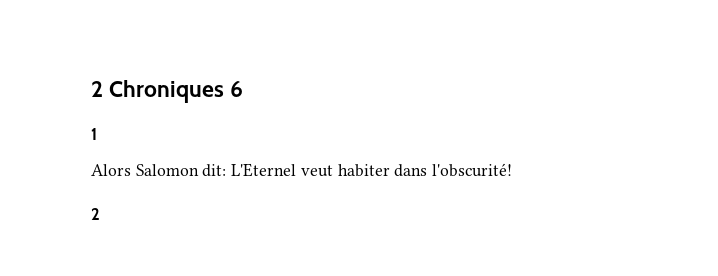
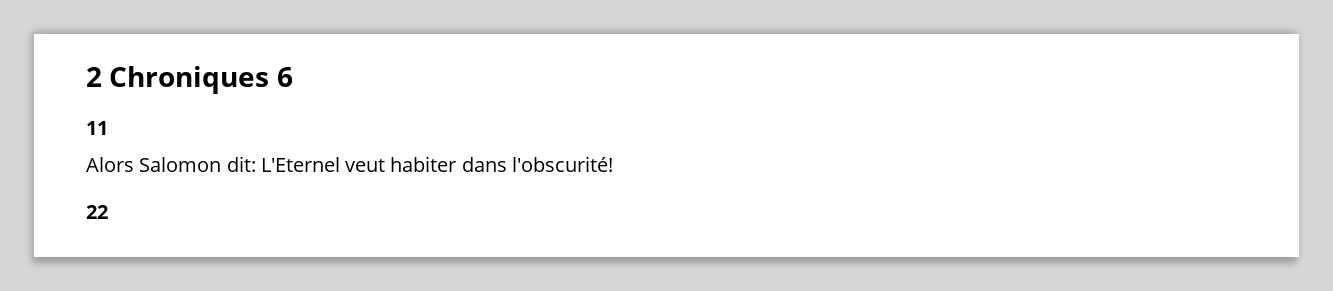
[91,128,97,140] 1 -> [86,121,108,135] 11
[91,208,100,220] 2 -> [86,205,108,219] 22

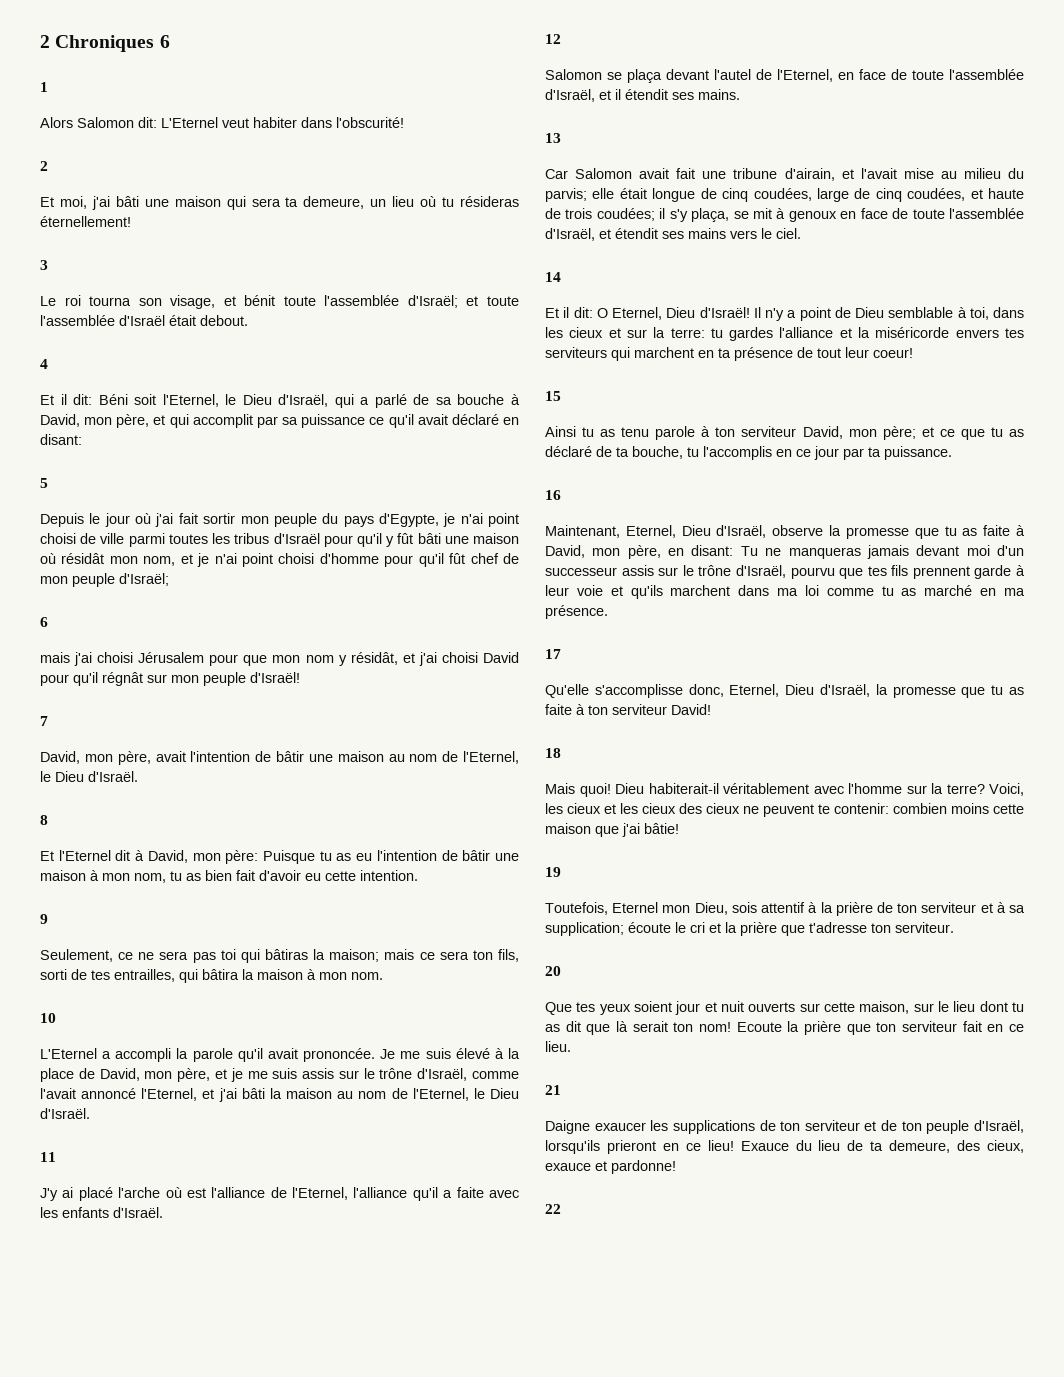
[86,121,108,135] 11 -> [40,82,48,92] 1
(613, 164) none -> [40,161,48,171] [40,196,519,210] [40,216,131,227] [40,260,48,270] [40,295,520,309] [40,315,248,326] [40,359,48,369] [40,394,521,408] [40,414,519,428] [40,434,82,445] [40,478,48,488] [40,513,519,527] [40,533,519,547] [40,553,519,567] [40,573,169,587] [40,617,48,627] [40,652,520,666] [40,672,300,686] [40,716,48,726] [40,751,519,765] [40,771,138,782] [40,815,48,825] [40,850,519,864] [40,870,418,883] [40,914,48,924] [40,949,520,963] [40,969,383,983] [40,1013,56,1023] [40,1048,520,1062] [40,1068,519,1082] [40,1088,519,1102] [40,1108,90,1119] [40,1152,56,1162] [40,1187,519,1201] [40,1207,163,1218] [545,34,561,44] [545,69,1024,83] [545,89,740,102] [545,133,561,143] [545,168,1024,181] [545,188,1024,202] [545,208,1024,222] [545,228,801,241] [545,272,561,282] [545,307,1024,321] [545,327,1024,341] [545,347,913,361] [545,391,561,401] [545,426,1024,440] [545,446,952,460] [545,490,561,500] [545,525,1025,539] [545,545,1024,559] [545,565,1025,579] [545,585,1025,599] [545,605,608,619] [545,649,561,659] [545,684,1024,698] [545,704,711,715] [545,748,561,758] [545,783,1024,797] [545,803,1024,817] [545,823,679,837] [545,867,561,877] [545,902,1025,916] [545,922,954,936] [545,966,561,976] [545,1001,1024,1015] [545,1021,1024,1035] [545,1041,571,1052] [545,1085,561,1095] [545,1120,1024,1134] [545,1140,1024,1154] [545,1160,676,1174] // 2 // Et moi, j'ai bâti une maison qui sera ta demeure, un lieu où tu résideras éternellement! // 3 // Le roi tourna son visage, et bénit toute l'assemblée d'Israël; et toute l'assemblée d'Israël était debout. // 4 // Et il dit: Béni soit l'Eternel, le Dieu d'Israël, qui a parlé de sa bouche à David, mon père, et qui accomplit par sa puissance ce qu'il avait déclaré en disant: // 5 // Depuis le jour où j'ai fait sortir mon peuple du pays d'Egypte, je n'ai point choisi de ville parmi toutes les tribus d'Israël pour qu'il y fût bâti une maison où résidât mon nom, et je n'ai point choisi d'homme pour qu'il fût chef de mon peuple d'Israël; // 6 // mais j'ai choisi Jérusalem pour que mon nom y résidât, et j'ai choisi David pour qu'il régnât sur mon peuple d'Israël! // 7 // David, mon père, avait l'intention de bâtir une maison au nom de l'Eternel, le Dieu d'Israël. // 8 // Et l'Eternel dit à David, mon père: Puisque tu as eu l'intention de bâtir une maison à mon nom, tu as bien fait d'avoir eu cette intention. // 9 // Seulement, ce ne sera pas toi qui bâtiras la maison; mais ce sera ton fils, sorti de tes entrailles, qui bâtira la maison à mon nom. // 10 // L'Eternel a accompli la parole qu'il avait prononcée. Je me suis élevé à la place de David, mon père, et je me suis assis sur le trône d'Israël, comme l'avait annoncé l'Eternel, et j'ai bâti la maison au nom de l'Eternel, le Dieu d'Israël. // 11 // J'y ai placé l'arche où est l'alliance de l'Eternel, l'alliance qu'il a faite avec les enfants d'Israël. // 12 // Salomon se plaça devant l'autel de l'Eternel, en face de toute l'assemblée d'Israël, et il étendit ses mains. // 13 // Car Salomon avait fait une tribune d'airain, et l'avait mise au milieu du parvis; elle était longue de cinq coudées, large de cinq coudées, et haute de trois coudées; il s'y plaça, se mit à genoux en face de toute l'assemblée d'Israël, et étendit ses mains vers le ciel. // 14 // Et il dit: O Eternel, Dieu d'Israël! Il n'y a point de Dieu semblable à toi, dans les cieux et sur la terre: tu gardes l'alliance et la miséricorde envers tes serviteurs qui marchent en ta présence de tout leur coeur! // 15 // Ainsi tu as tenu parole à ton serviteur David, mon père; et ce que tu as déclaré de ta bouche, tu l'accomplis en ce jour par ta puissance. // 16 // Maintenant, Eternel, Dieu d'Israël, observe la promesse que tu as faite à David, mon père, en disant: Tu ne manqueras jamais devant moi d'un successeur assis sur le trône d'Israël, pourvu que tes fils prennent garde à leur voie et qu'ils marchent dans ma loi comme tu as marché en ma présence. // 17 // Qu'elle s'accomplisse donc, Eternel, Dieu d'Israël, la promesse que tu as faite à ton serviteur David! // 18 // Mais quoi! Dieu habiterait-il véritablement avec l'homme sur la terre? Voici, les cieux et les cieux des cieux ne peuvent te contenir: combien moins cette maison que j'ai bâtie! // 19 // Toutefois, Eternel mon Dieu, sois attentif à la prière de ton serviteur et à sa supplication; écoute le cri et la prière que t'adresse ton serviteur. // 20 // Que tes yeux soient jour et nuit ouverts sur cette maison, sur le lieu dont tu as dit que là serait ton nom! Ecoute la prière que ton serviteur fait en ce lieu. // 21 // Daigne exaucer les supplications de ton serviteur et de ton peuple d'Israël, lorsqu'ils prieront en ce lieu! Exauce du lieu de ta demeure, des cieux, exauce et pardonne!

